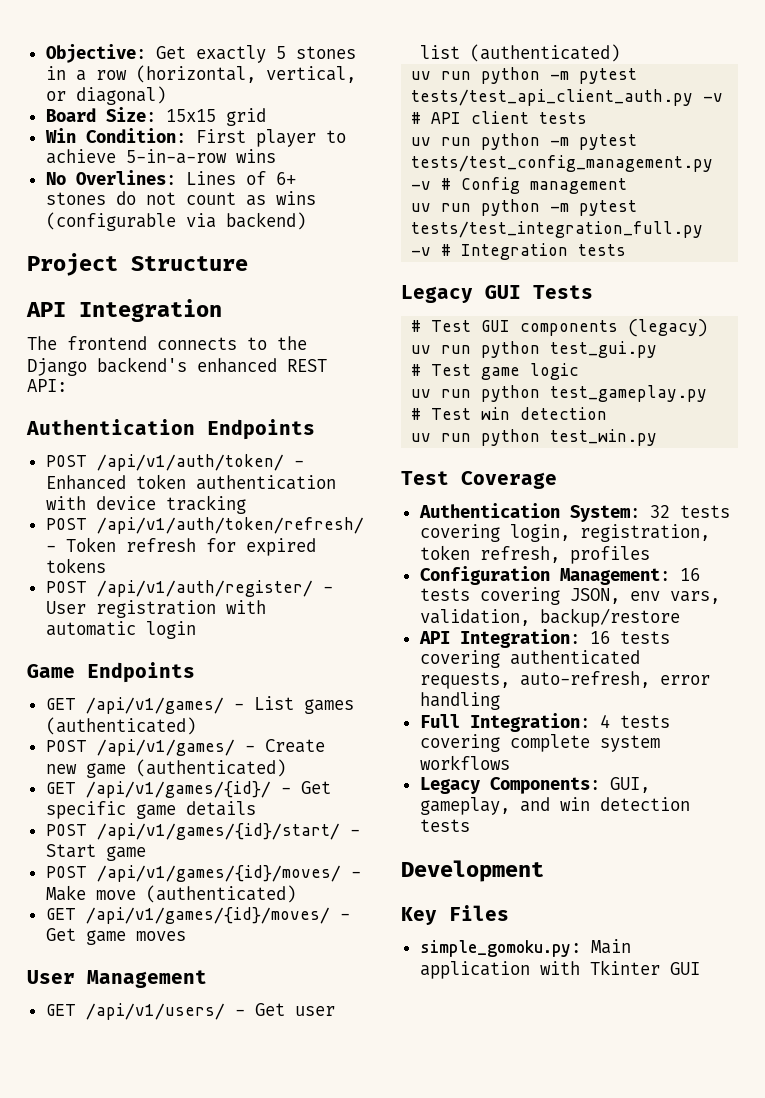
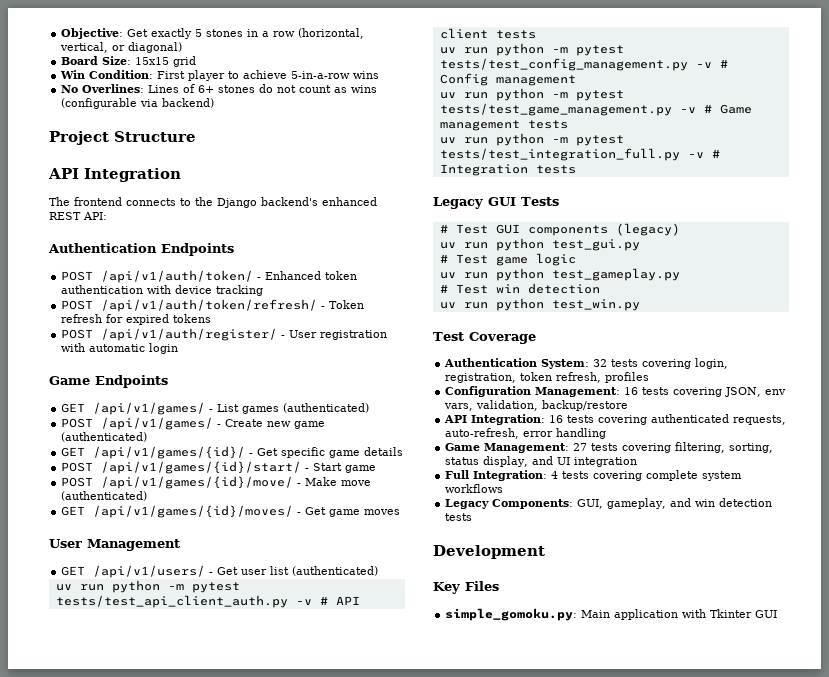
[96,865,341,882] /api/v1/games/{id}/moves/ -> [101,476,294,489] /api/v1/games/{id}/move/
(628, 186) none -> [439,88,624,101] [439,103,752,116] [439,120,568,131] // uv run python -m pytest tests/test_game_management.py -v # Game management tests
(500, 701) none -> [445,442,774,453] [445,456,638,467] // Game Management: 27 tests covering filtering, sorting, status display, and UI integration

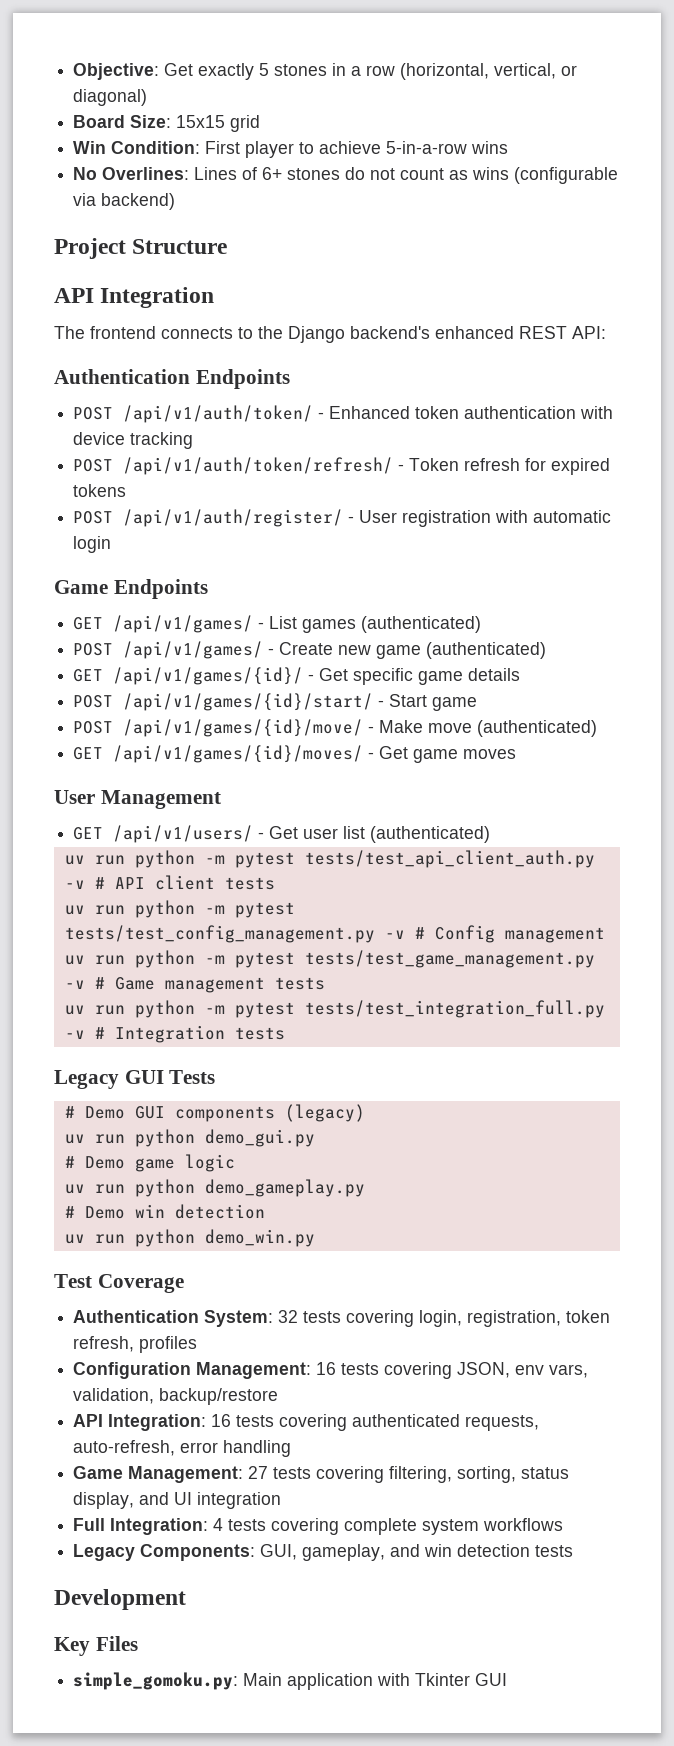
[455,224,488,234] Test -> [84,1106,125,1119] Demo
[551,239,640,251] [439,254,488,264] test_gui.py // # Test -> [204,1129,315,1147] [64,1156,125,1169] demo_gui.py // # Demo
[551,268,680,281] [439,284,488,294] test_gameplay.py // # Test -> [204,1179,365,1197] [64,1206,125,1219] demo_gameplay.py // # Demo
[551,299,640,311] test_win.py -> [204,1229,315,1247] demo_win.py

